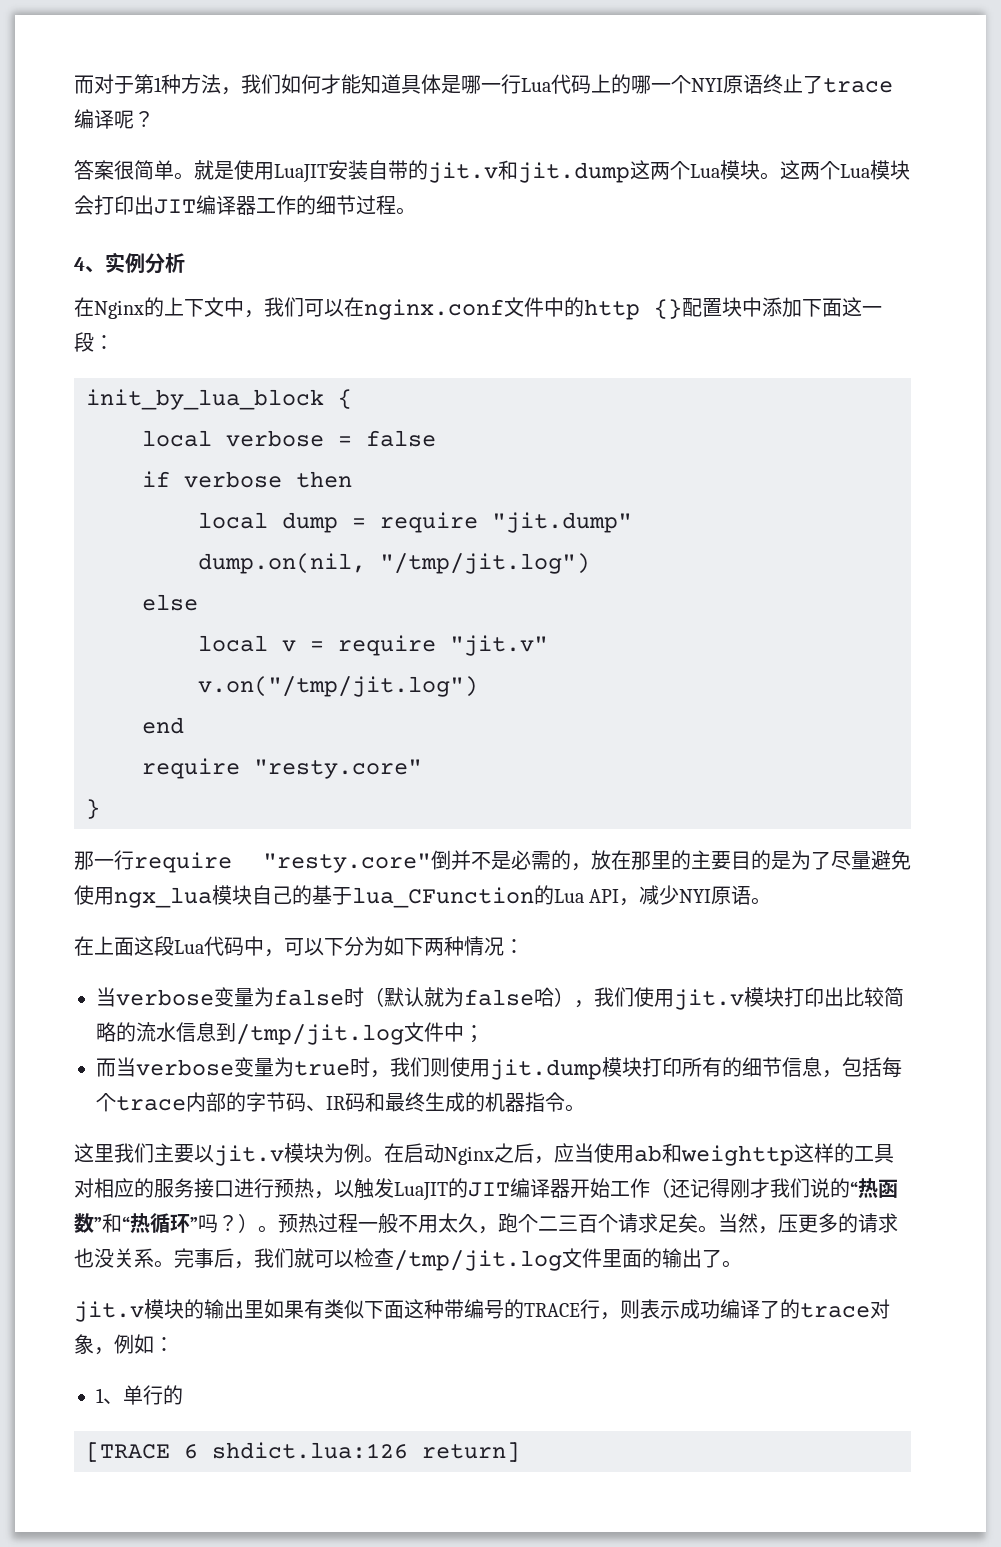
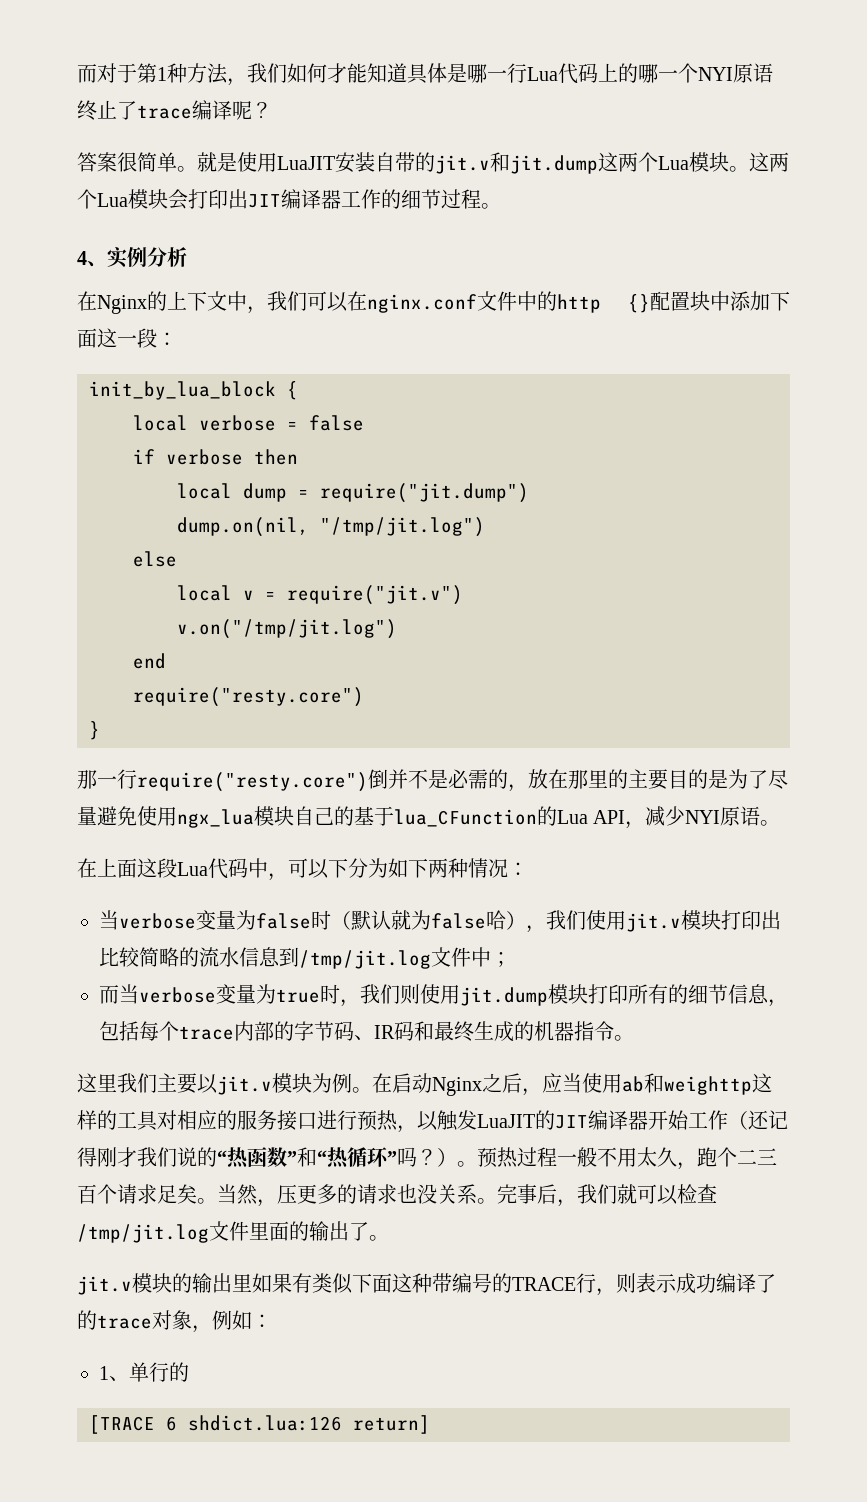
[380,512,632,533] require "jit.dump" -> [320,483,529,503] require("jit.dump")
[338,635,548,656] require "jit.v" -> [287,585,463,605] require("jit.v")
[142,758,422,779] require "resty.core" -> [133,687,364,707] require("resty.core")
[134,852,431,873] require "resty.core" -> [137,772,368,792] require("resty.core")

